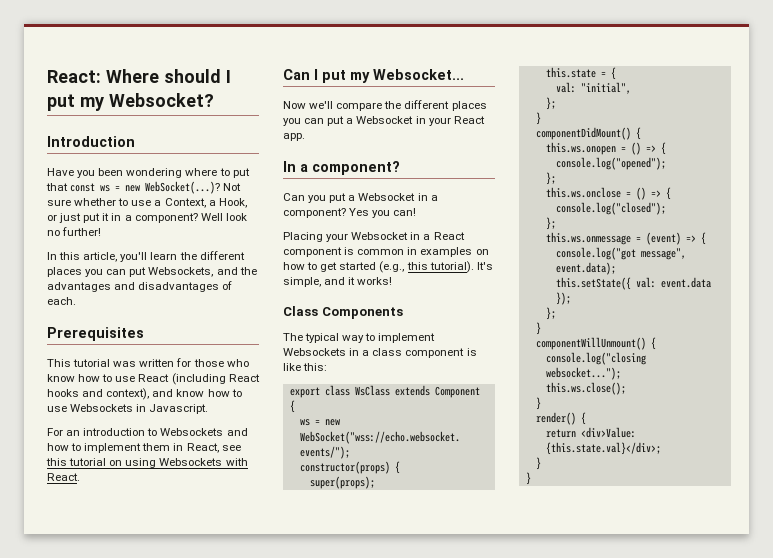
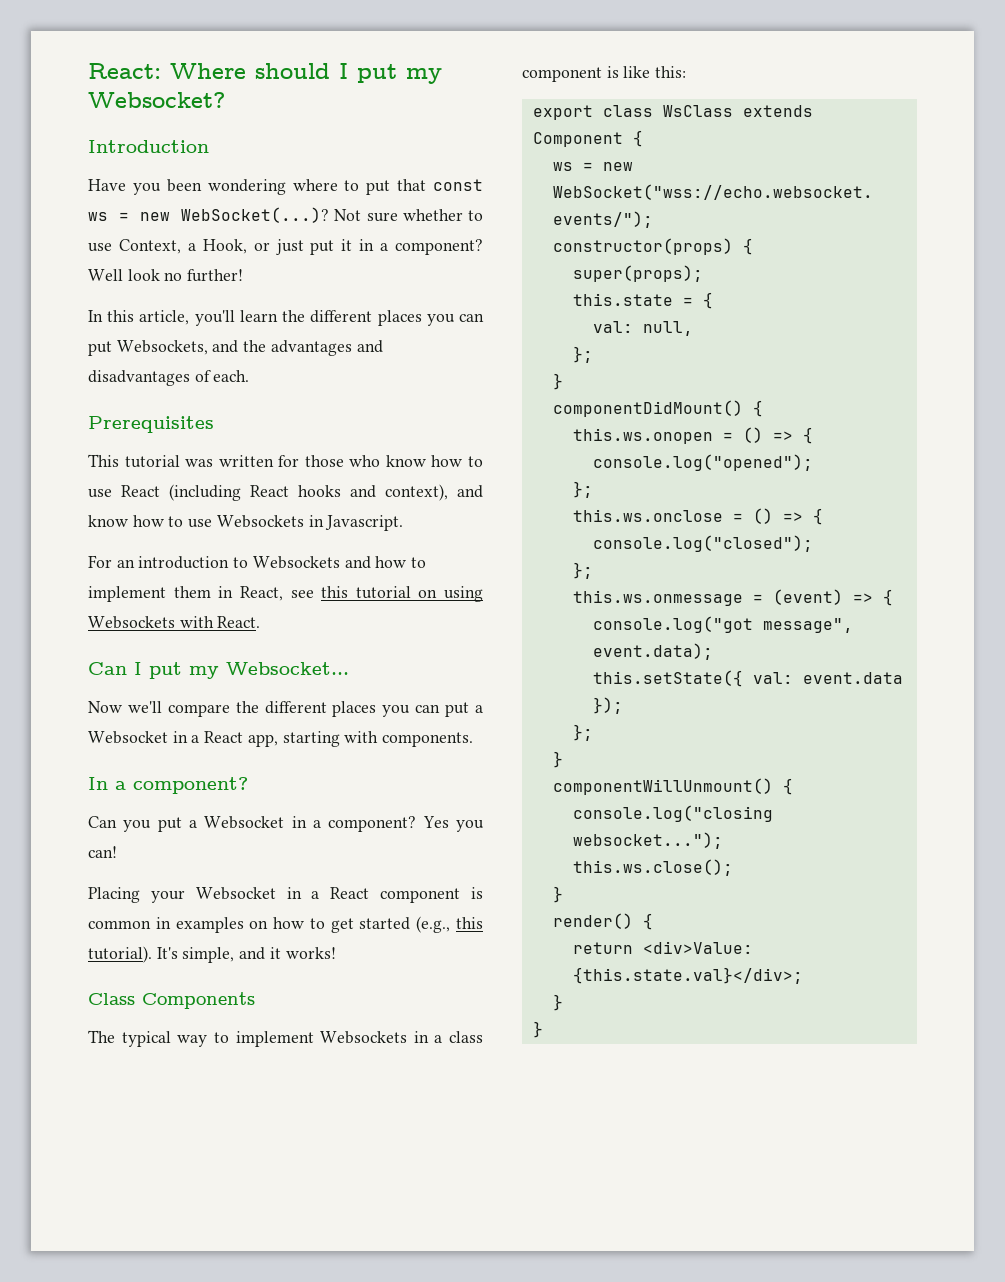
[154,200,162,206] a -> (112, 247) none
[428,116,485,126] [283,133,305,141] your React app. -> [191,731,474,747] a React app, starting with components.
[580,82,631,94] "initial", -> [642,321,693,336] null,

